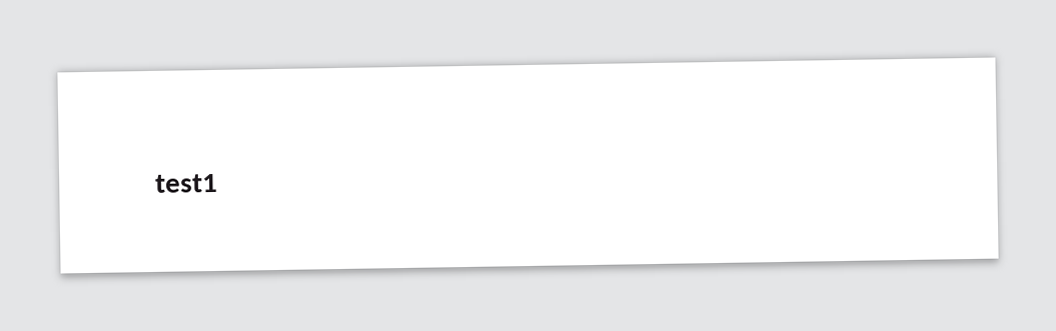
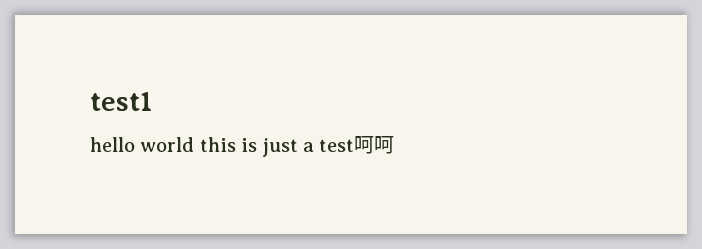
(218, 183) none -> [90,136,395,157] // hello world this is just a test呵呵

